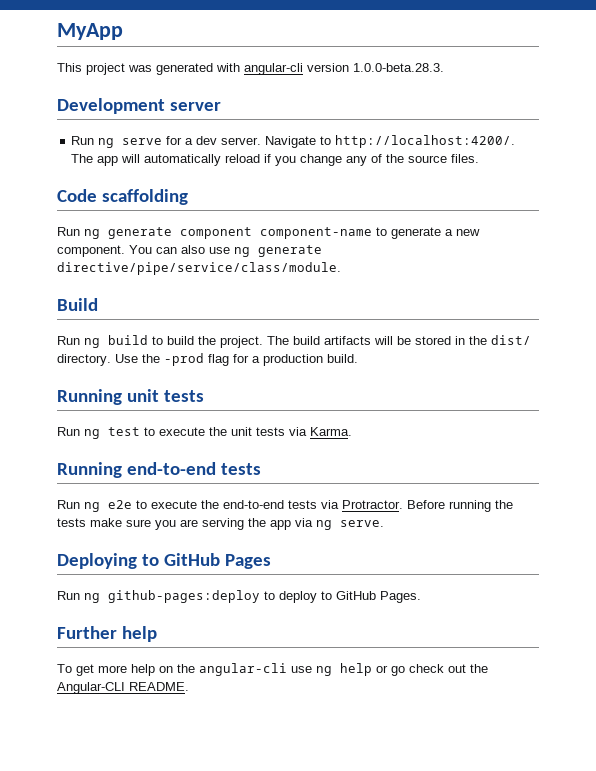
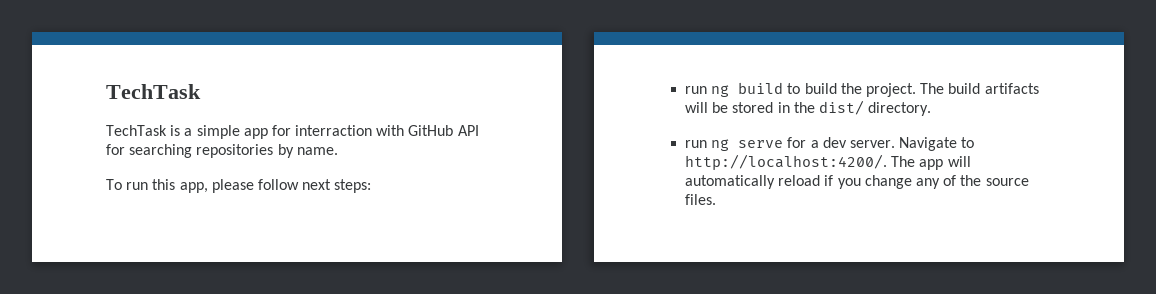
[57,23,123,40] [57,63,444,75] [57,98,221,114] [71,136,95,145] MyApp // This project was generated with angular-cli version 1.0.0-beta.28.3. // Development server // Run -> [106,84,201,99] [106,125,479,139] [106,144,338,158] [106,179,372,193] [685,82,1039,97] [685,100,932,116] [685,140,708,148] TechTask // TechTask is a simple app for interraction with GitHub API for searching repositories by name. // To run this app, please follow next steps: // run ng build to build the project. The build artifacts will be stored in the dist/ directory. // run
[57,189,188,205] [57,227,480,239] [57,245,322,257] [57,262,341,275] [57,298,98,311] [57,335,531,348] [57,353,358,366] [57,389,204,405] [57,427,352,439] [57,462,261,478] [57,500,513,512] [57,518,384,530] [57,553,271,569] [57,590,421,603] [57,626,157,642] [57,663,488,676] [57,682,189,694] // Code scaffolding // Run ng generate component component-name to generate a new component. You can also use ng generate directive/pipe/service/class/module. // Build // Run ng build to build the project. The build artifacts will be stored in the dist/ directory. Use the -prod flag for a production build. // Running unit tests // Run ng test to execute the unit tests via Karma. // Running end-to-end tests // Run ng e2e to execute the end-to-end tests via Protractor. Before running the tests make sure you are serving the app via ng serve. // Deploying to GitHub Pages // Run ng github-pages:deploy to deploy to GitHub Pages. // Further help // To get more help on the angular-cli use ng help or go check out the Angular-CLI README. -> (717, 199) none

